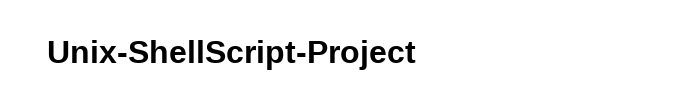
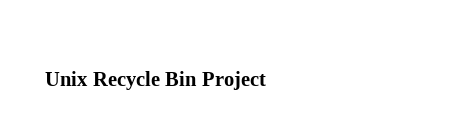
[47,40,416,70] Unix-ShellScript-Project -> [45,71,266,90] Unix Recycle Bin Project

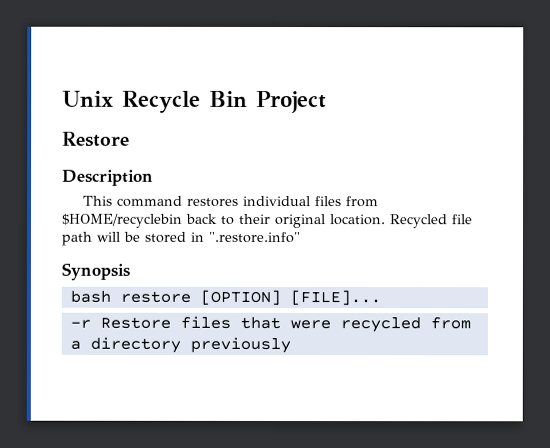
(266, 80) none -> [62,131,130,147] [62,169,154,186] [83,195,380,208] [61,213,473,229] [61,231,300,246] [61,262,130,281] [69,289,381,306] [69,315,471,333] [69,336,291,354] // Restore // Description // This command restores individual files from $HOME/recyclebin back to their original location. Recycled file path will be stored in ".restore.info" // Synopsis // bash restore [OPTION] [FILE]... // -r Restore files that were recycled from a directory previously

